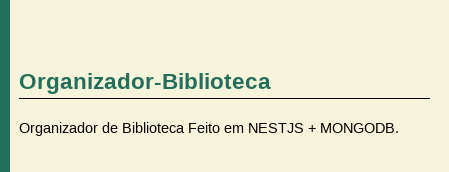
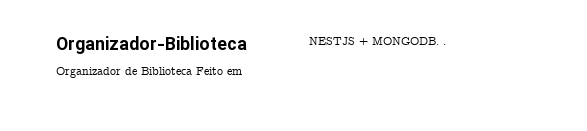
(399, 128) none -> [443,44,446,45] .

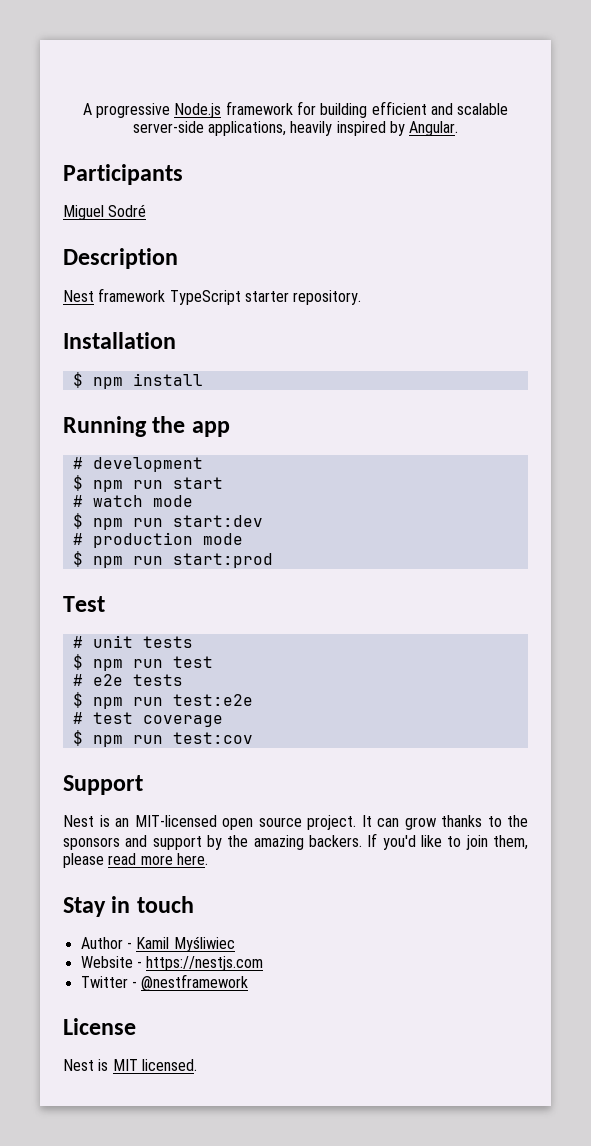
[56,36,247,54] [56,67,242,78] [309,36,446,45] Organizador-Biblioteca // Organizador de Biblioteca Feito em NESTJS + MONGODB. . -> [82,101,509,118] [132,121,459,136] [63,164,183,185] [63,204,147,220] [63,248,178,269] [63,288,362,305] [63,332,176,349] [72,372,203,389] [63,416,230,437] [72,457,203,472] [72,475,223,492] [72,495,193,507] [72,513,263,530] [72,532,243,548] [72,551,273,568] [63,596,105,612] [72,635,193,648] [72,654,213,671] [72,674,183,686] [72,692,253,709] [72,712,223,727] [72,730,253,747] [63,775,143,795] [63,815,528,830] [63,833,528,850] [63,853,208,868] [63,896,194,917] [80,936,235,952] [80,956,264,971] [80,974,249,991] [63,1018,136,1035] [63,1059,197,1071] A progressive Node.js framework for building efficient and scalable server-side applications, heavily inspired by Angular. // Participants // Miguel Sodré // Description // Nest framework TypeScript starter repository. // Installation // $ npm install // Running the app // # development // $ npm run start // # watch mode // $ npm run start:dev // # production mode // $ npm run start:prod // Test // # unit tests // $ npm run test // # e2e tests // $ npm run test:e2e // # test coverage // $ npm run test:cov // Support // Nest is an MIT-licensed open source project. It can grow thanks to the sponsors and support by the amazing backers. If you'd like to join them, please read more here. // Stay in touch // Author - Kamil Myśliwiec // Website - https://nestjs.com // Twitter - @nestframework // License // Nest is MIT licensed.

